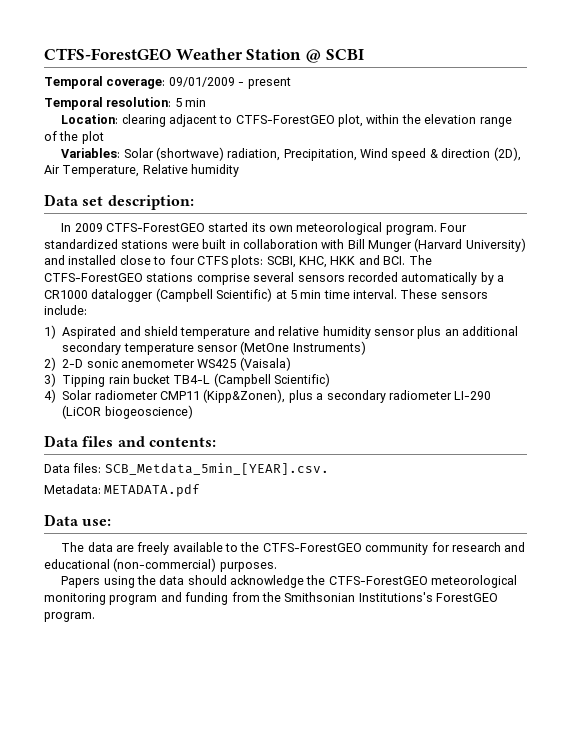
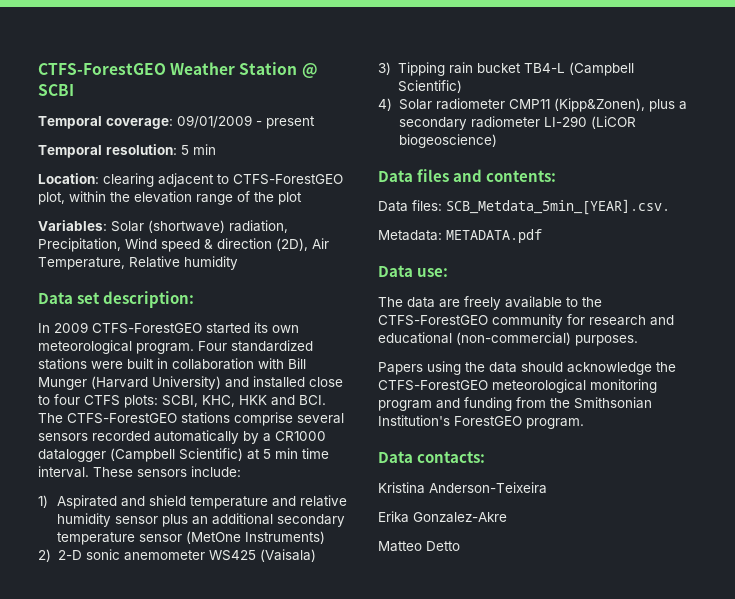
[358,592,433,602] Institutions's -> [378,415,450,426] Institution's
(95, 617) none -> [378,451,486,463] [378,482,547,494] [378,511,507,523] [378,541,460,552] // Data contacts: // Kristina Anderson-Teixeira // Erika Gonzalez-Akre // Matteo Detto

